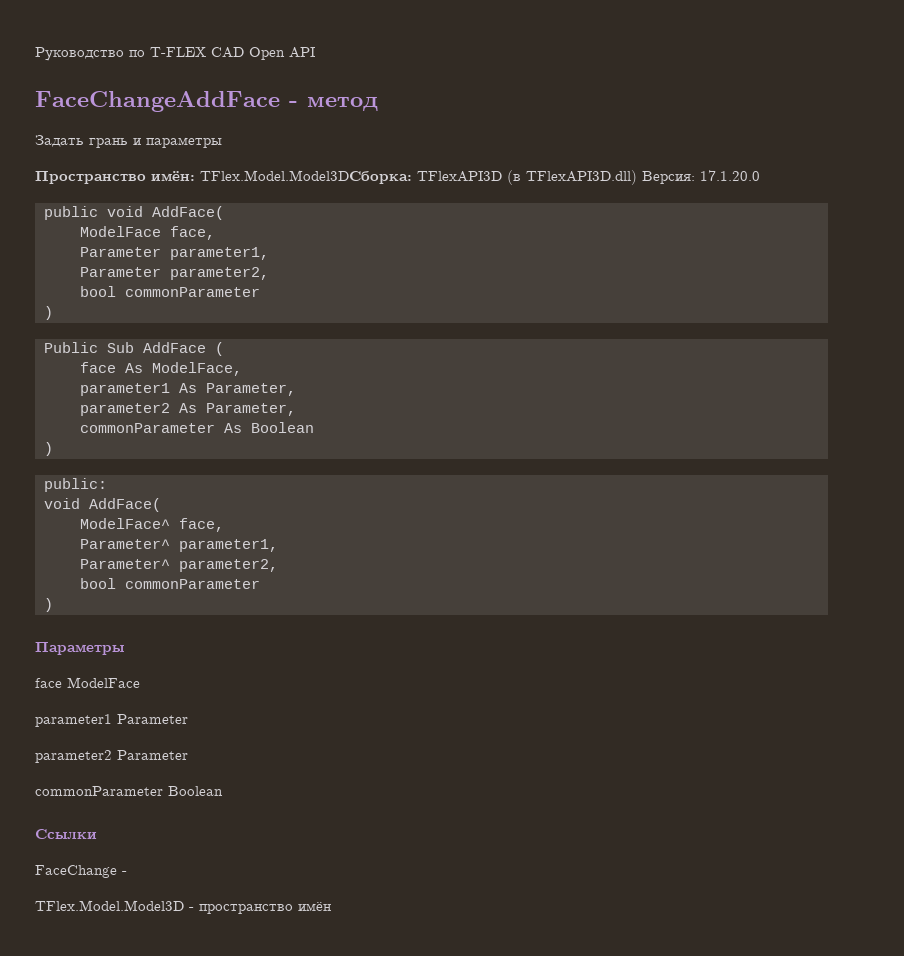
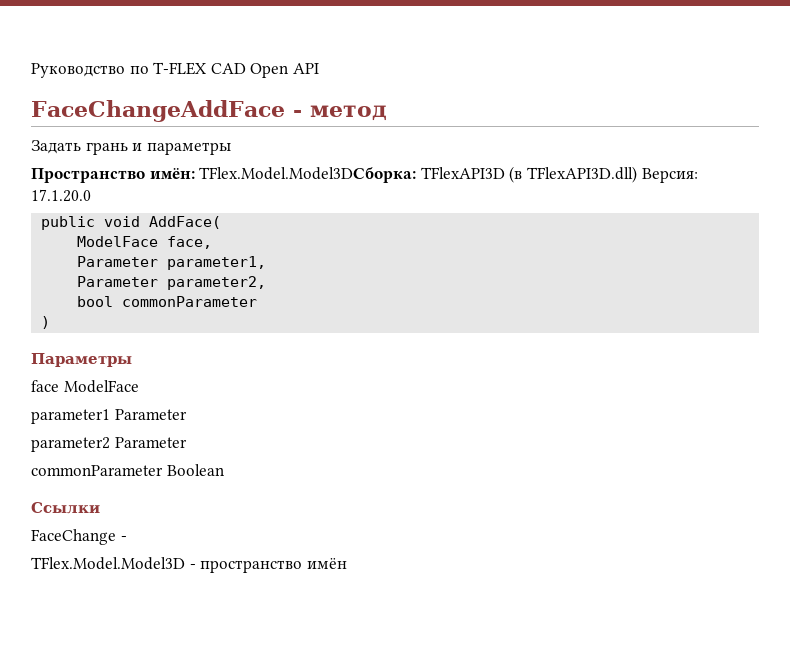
[43,342,224,356] [79,362,242,376] [79,383,296,396] [79,403,296,416] [79,422,314,433] [43,442,53,456] [43,478,107,492] [43,498,161,512] [79,518,224,532] [79,539,278,552] [79,559,278,572] [79,578,260,589] [43,598,53,612] // Public Sub AddFace ( // face As ModelFace, // parameter1 As Parameter, // parameter2 As Parameter, // commonParameter As Boolean // ) // public: // void AddFace( // ModelFace^ face, // Parameter^ parameter1, // Parameter^ parameter2, // bool commonParameter // ) -> (51, 322) none

